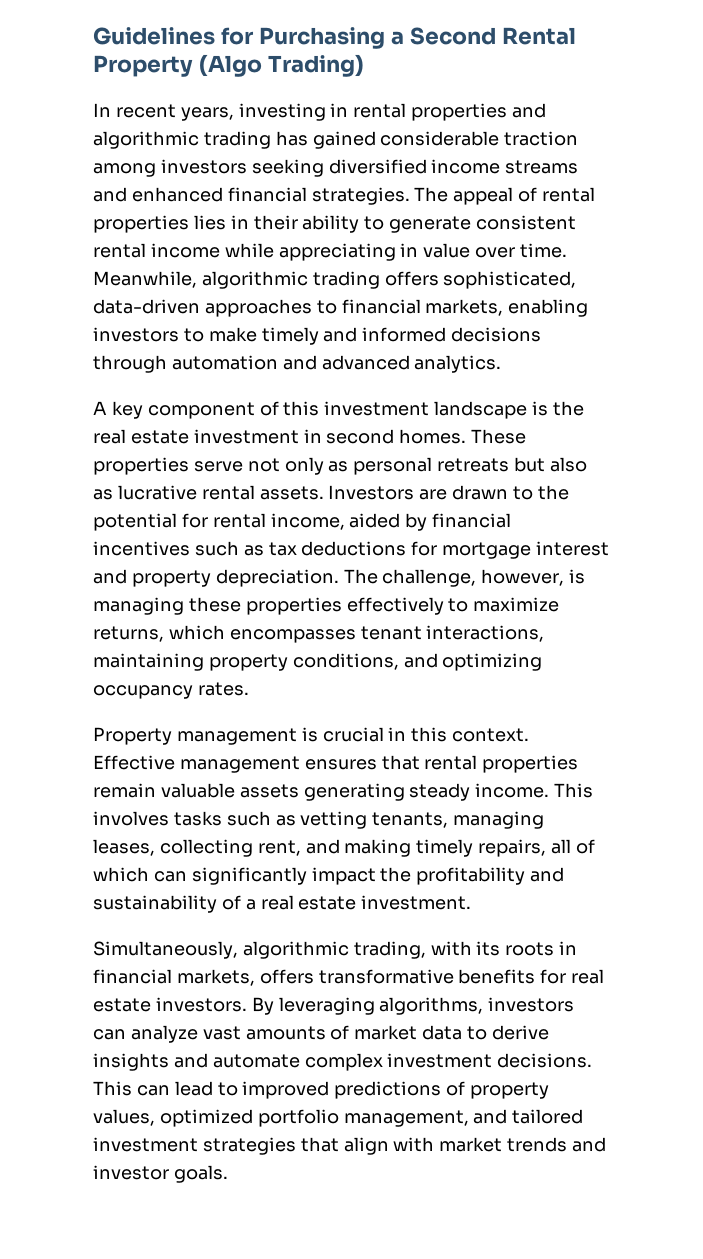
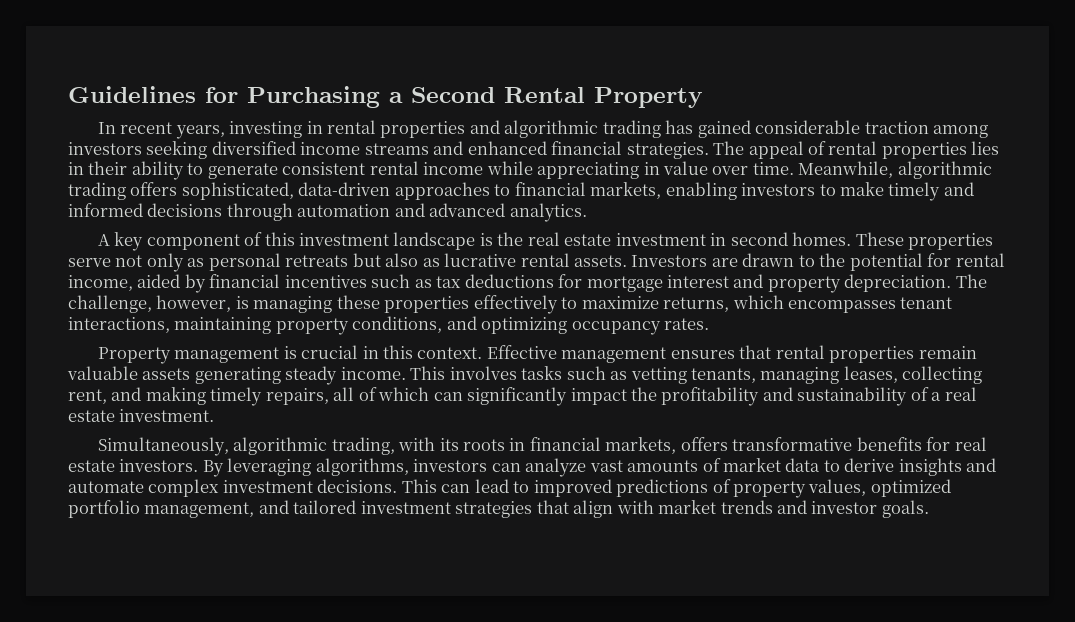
[198,54,364,77] (Algo Trading) -> (703, 97) none

